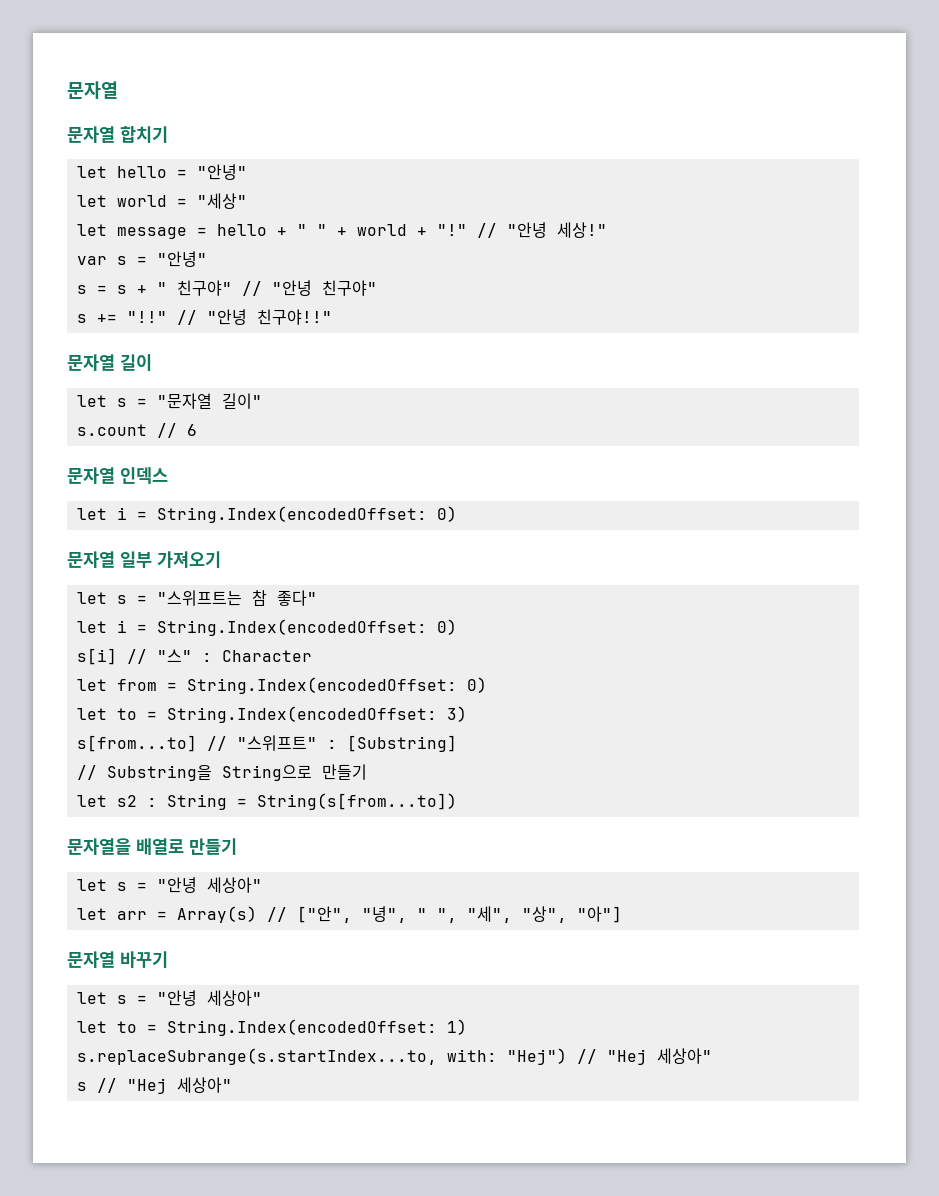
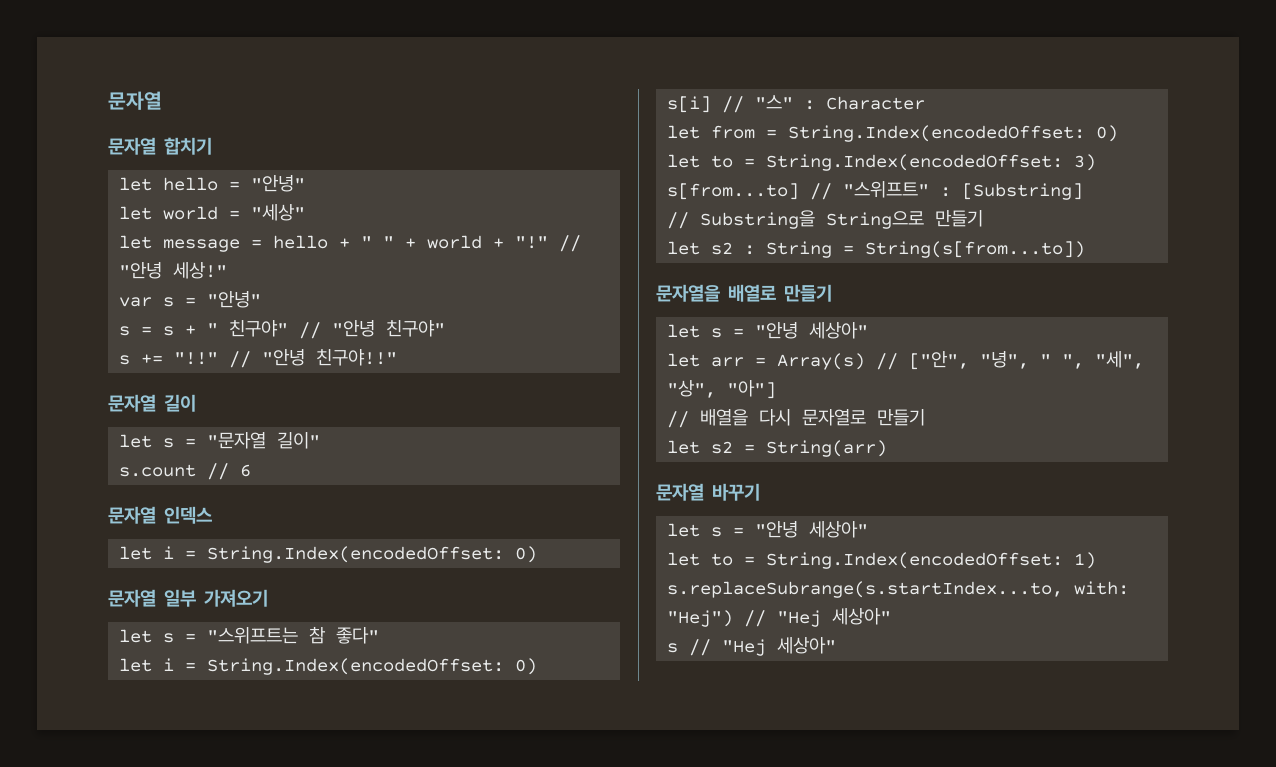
(622, 914) none -> [666,409,925,428] [666,440,887,457] // // 배열을 다시 문자열로 만들기 // let s2 = String(arr)

